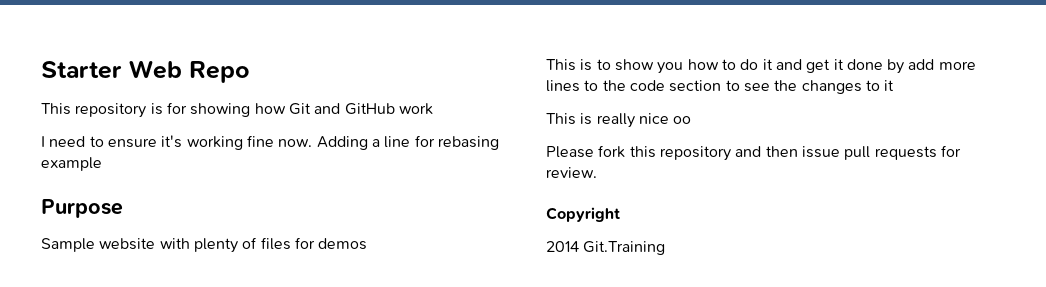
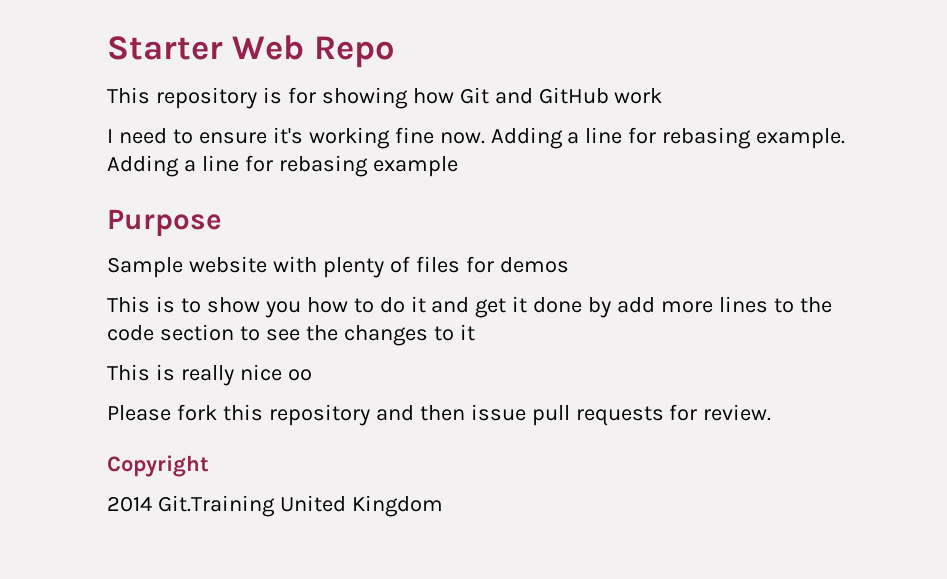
(499, 143) none -> [756,128,846,149] [107,155,368,177] example. Adding a line for rebasing
(666, 248) none -> [279,495,443,517] United Kingdom

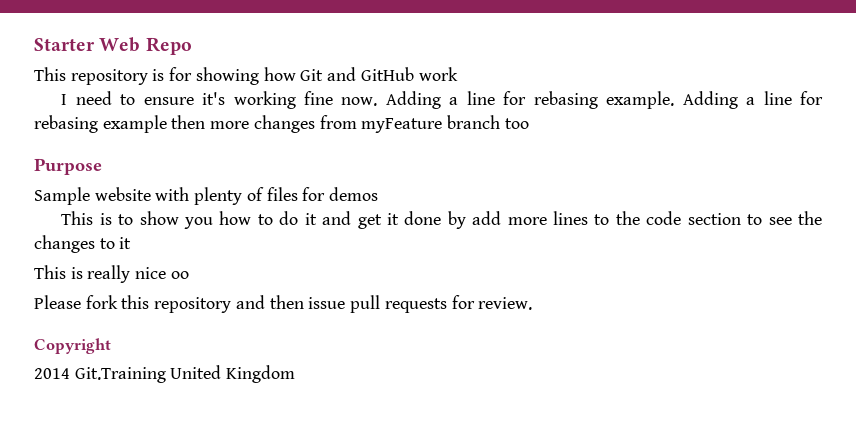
(458, 166) none -> [171,115,529,133] then more changes from myFeature branch too

